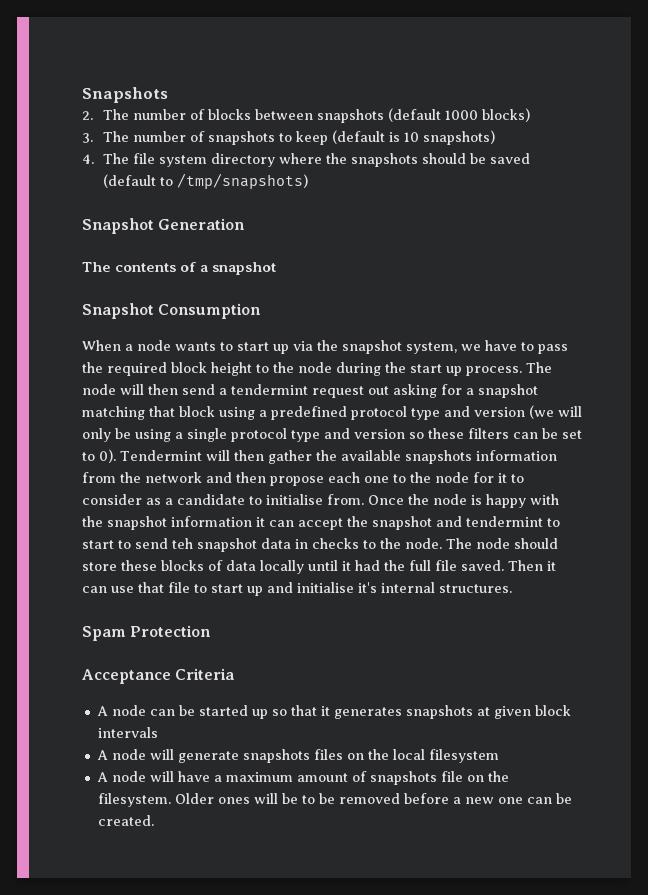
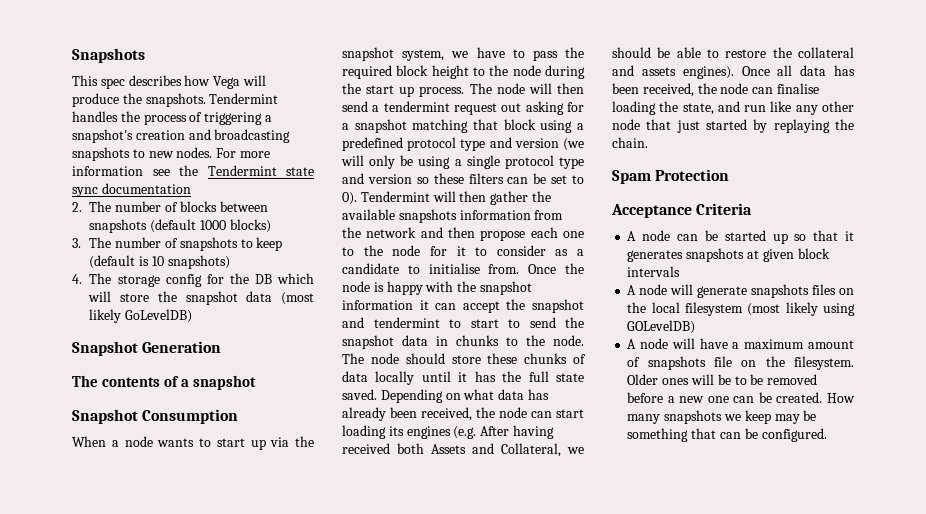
(168, 95) none -> [72,75,266,89] [72,93,279,107] [72,111,272,125] [72,129,291,143] [72,147,270,161] [72,165,314,176] [72,183,191,197] // This spec describes how Vega will produce the snapshots. Tendermint handles the process of triggering a snapshot's creation and broadcasting snapshots to new nodes. For more information see the Tendermint state sync documentation
[132,153,530,167] [102,173,308,189] file system directory where the snapshots should be saved (default to /tmp/snapshots) -> [117,273,314,287] [88,291,314,305] [89,309,193,323] storage config for the DB which will store the snapshot data (most likely GoLevelDB)
[172,538,193,549] teh -> [565,317,584,328] the
[312,538,359,549] checks -> [456,335,499,346] chunks
[161,560,204,571] blocks -> [524,353,568,364] chunks
[355,560,380,571] had -> [474,371,496,382] has
[435,560,556,571] [82,582,512,596] file saved. Then it can use that file to start up and initialise it's internal structures. -> [556,373,584,382] [342,389,549,403] [342,407,584,421] [342,425,554,439] [342,443,584,457] [612,47,854,58] [612,65,855,79] [612,83,819,97] [612,101,854,115] [612,119,854,133] [612,137,648,148] state saved. Depending on what data has already been received, the node can start loading its engines (e.g. After having received both Assets and Collateral, we should be able to restore the collateral and assets engines). Once all data has been received, the node can finalise loading the state, and run like any other node that just started by replaying the chain.
(499, 756) none -> [747,302,855,316] [627,320,696,334] (most likely using GOLevelDB)
(154, 820) none -> [827,393,855,403] [627,410,817,424] [627,428,827,442] How many snapshots we keep may be something that can be configured.

